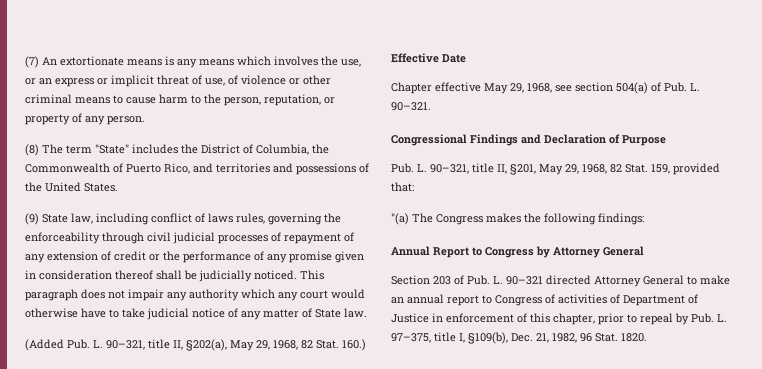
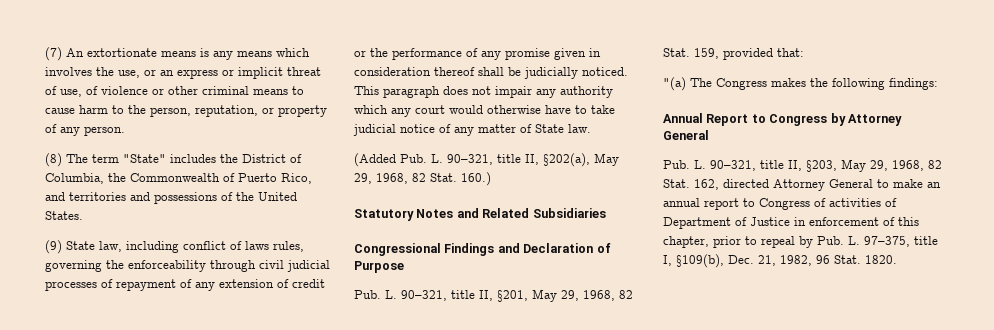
[391,53,466,63] [391,82,700,94] [391,102,431,111] Effective Date // Chapter effective May 29, 1968, see section 504(a) of Pub. L. 90–321. -> [354,208,606,221] Statutory Notes and Related Subsidiaries
[391,275,543,285] Section 203 of Pub. L. 90–321 -> [663,159,942,172] [663,179,719,190] Pub. L. 90–321, title II, §203, May 29, 1968, 82 Stat. 162,

